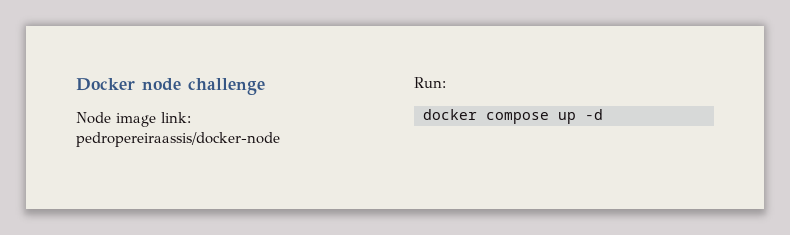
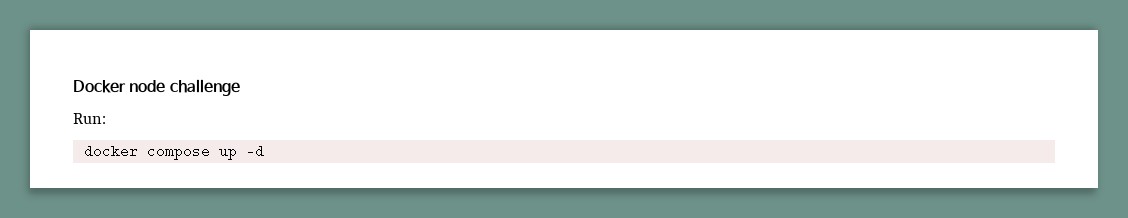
[76,112,191,127] [76,132,280,147] // Node image link: pedropereiraassis/docker-node -> (240, 87) none

